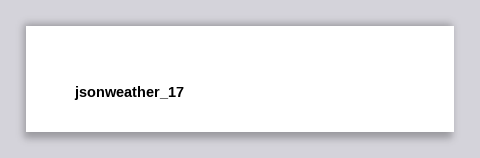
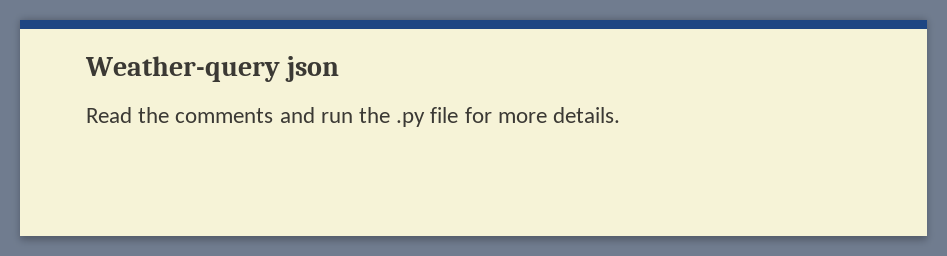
[74,86,184,100] jsonweather_17 -> [85,56,340,82] [86,107,621,127] Weather-query json // Read the comments and run the .py file for more details.

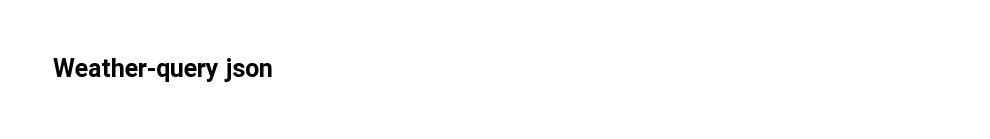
[86,107,621,127] // Read the comments and run the .py file for more details. -> (273, 70) none

